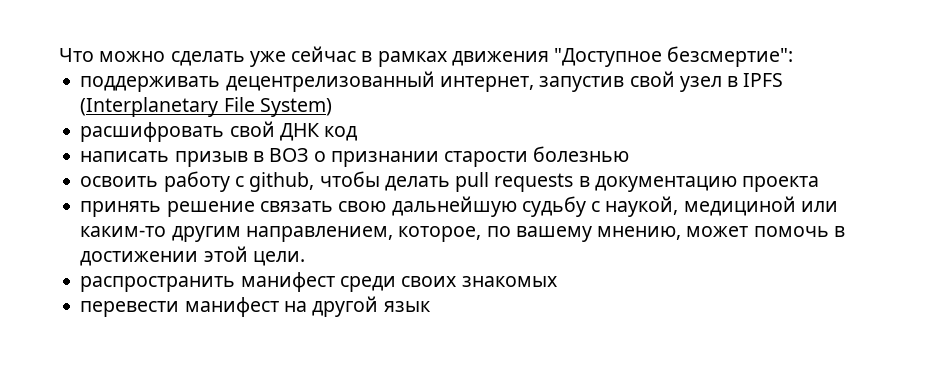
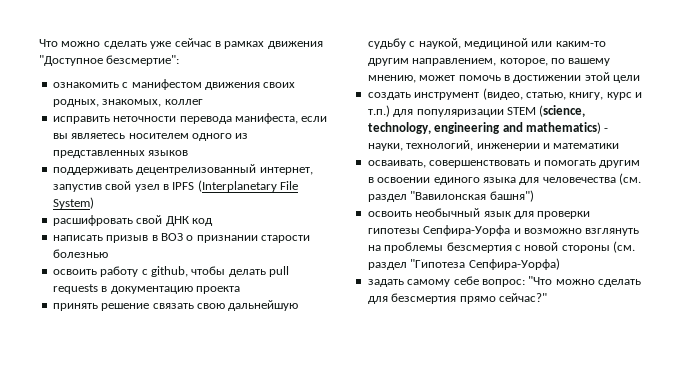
(794, 56) none -> [52,79,296,90] [52,99,203,107] [52,113,328,124] [52,133,249,141] [52,150,189,158] // ознакомить с манифестом движения своих родных, знакомых, коллег // исправить неточности перевода манифеста, если вы являетесь носителем одного из представленных языков
[252,251,305,266] [80,272,557,292] [80,296,431,317] цели. // распространить манифест среди своих знакомых // перевести манифест на другой язык -> [613,75,640,83] [367,88,642,100] [367,105,586,117] [367,122,609,134] [367,140,620,151] [367,160,641,168] [367,173,641,185] [367,190,534,202] [367,208,591,219] [367,225,640,236] [367,241,635,253] [367,258,560,270] [367,276,641,287] [367,293,547,304] цели // создать инструмент (видео, статью, книгу, курс и т.п.) для популяризации STEM (science, technology, engineering and mathematics) - науки, технологий, инженерии и математики // осваивать, совершенствовать и помогать другим в освоении единого языка для человечества (см. раздел "Вавилонская башня") // освоить необычный язык для проверки гипотезы Сепфира-Уорфа и возможно взглянуть на проблемы безсмертия с новой стороны (см. раздел "Гипотеза Сепфира-Уорфа) // задать самому себе вопрос: "Что можно сделать для безсмертия прямо сейчас?"

